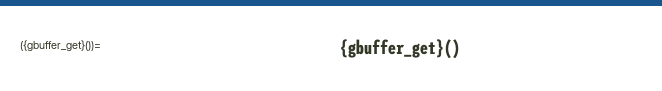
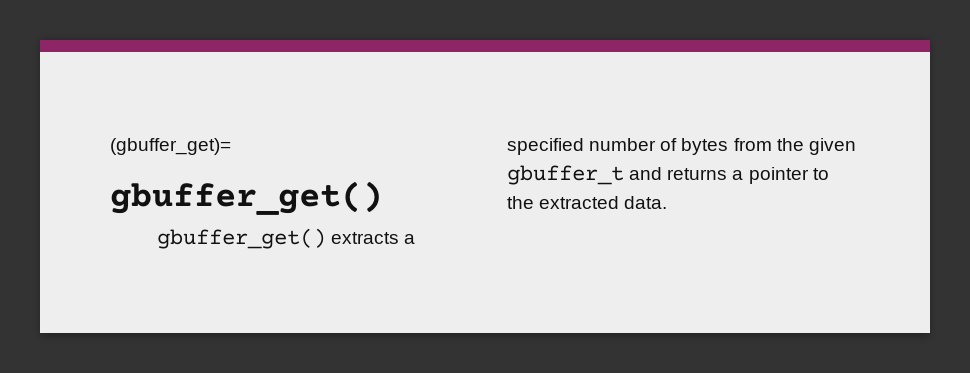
[20,40,101,51] [340,39,460,59] ({gbuffer_get}())= // {gbuffer_get}() -> [110,138,231,155] [110,181,383,215] [156,228,416,249] [507,138,856,155] [507,165,829,185] [507,196,668,209] (gbuffer_get)= // gbuffer_get() // gbuffer_get() extracts a specified number of bytes from the given gbuffer_t and returns a pointer to the extracted data.

